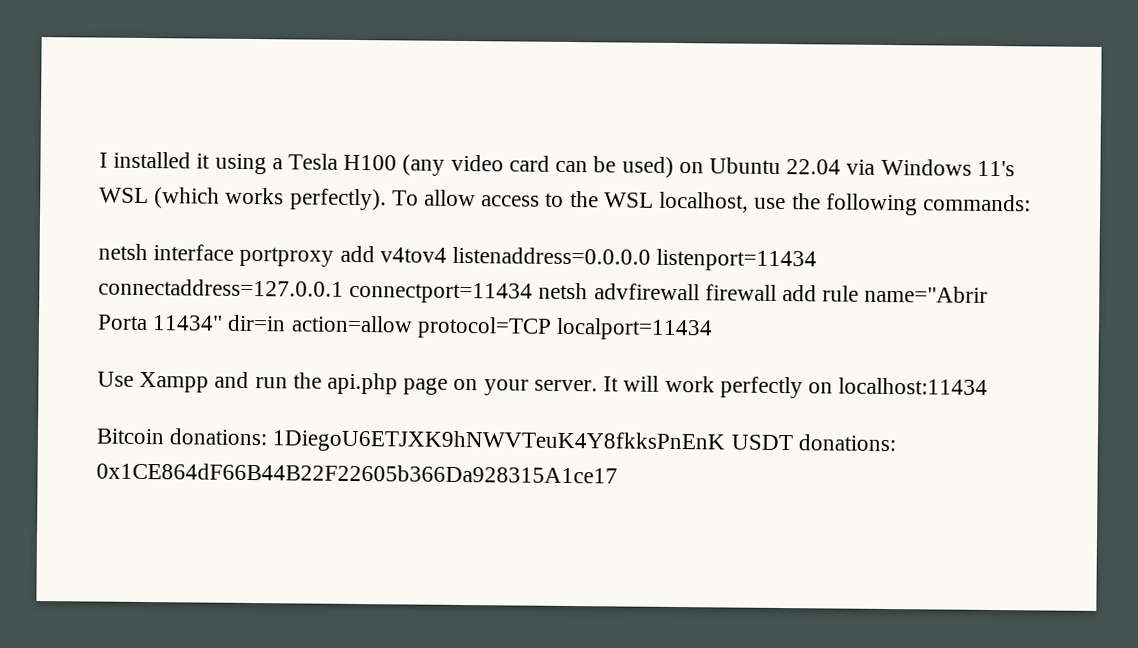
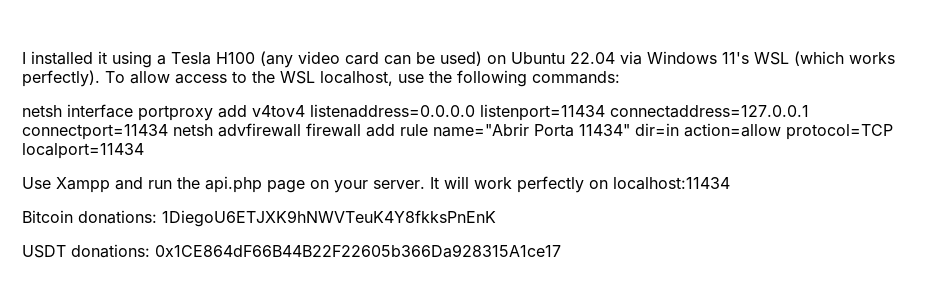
(726, 442) none -> (496, 218) //

